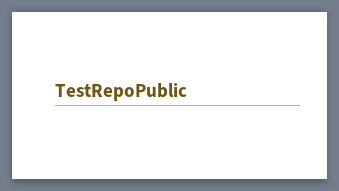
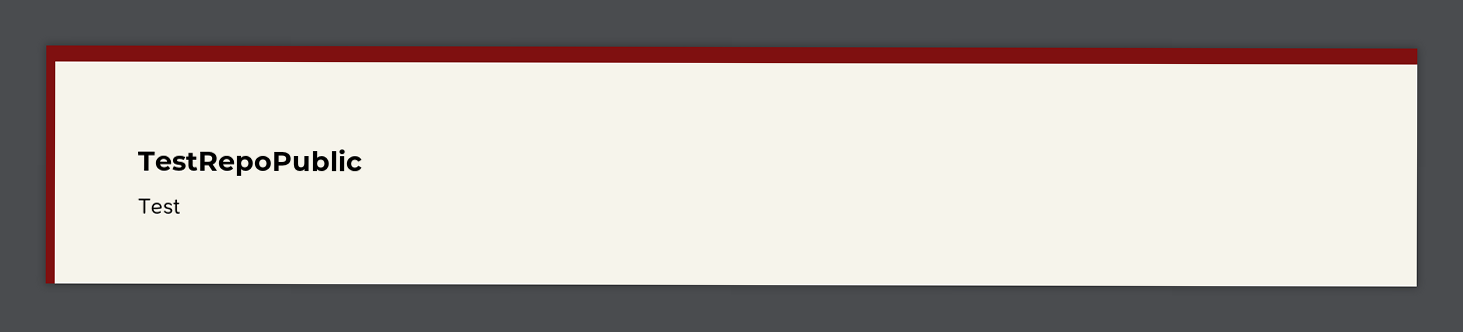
(187, 92) none -> [137,198,180,215] // Test

